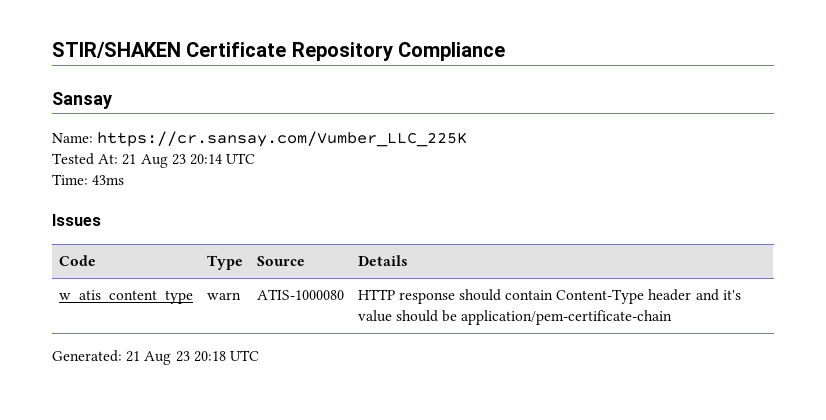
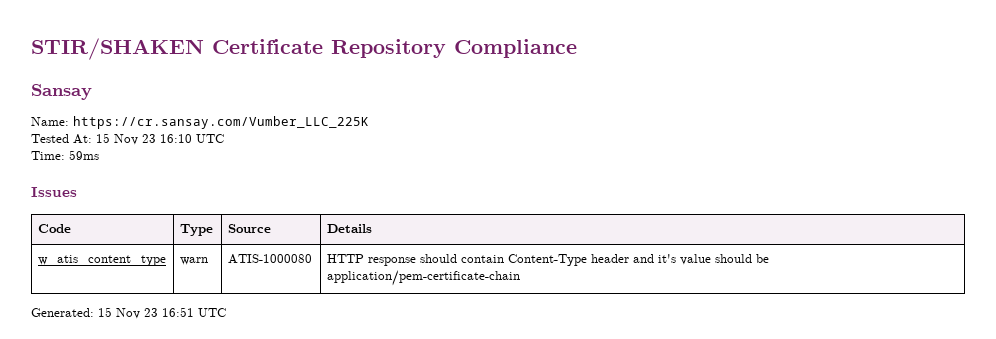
[122,154,222,168] 21 Aug 23 20:14 -> [96,133,192,145] 15 Nov 23 16:10
[92,175,125,185] 43ms -> [69,150,99,160] 59ms
[126,351,226,365] 21 Aug 23 20:18 -> [98,307,194,319] 15 Nov 23 16:51

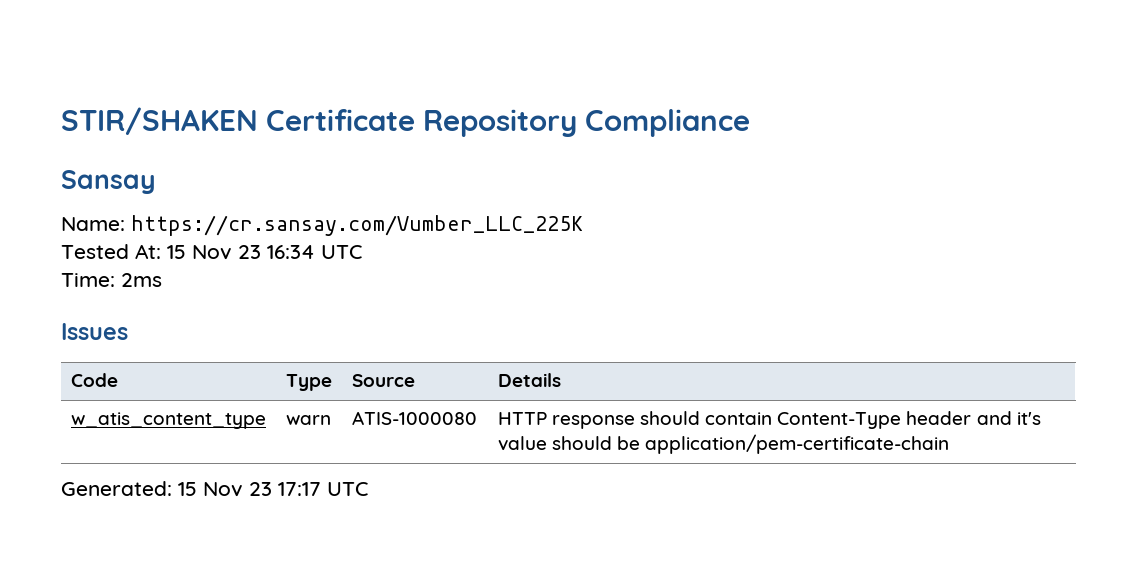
[160,134,192,143] 16:10 -> [267,245,315,259] 16:34
[69,150,99,160] 59ms -> [121,273,162,287] 2ms
[162,307,194,317] 16:51 -> [278,482,321,496] 17:17

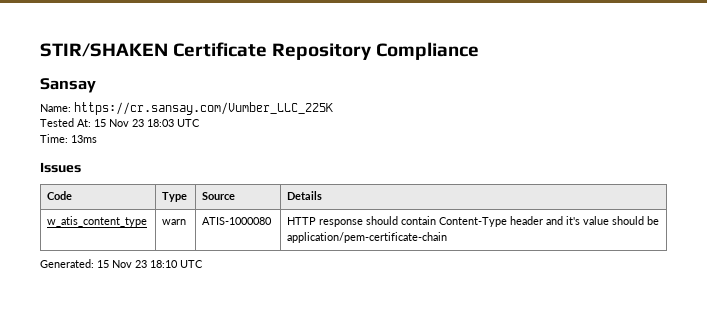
[267,245,315,259] 16:34 -> [147,119,174,127] 18:03
[121,273,162,287] 2ms -> [71,135,97,143] 13ms
[278,482,321,496] 17:17 -> [150,260,178,268] 18:10

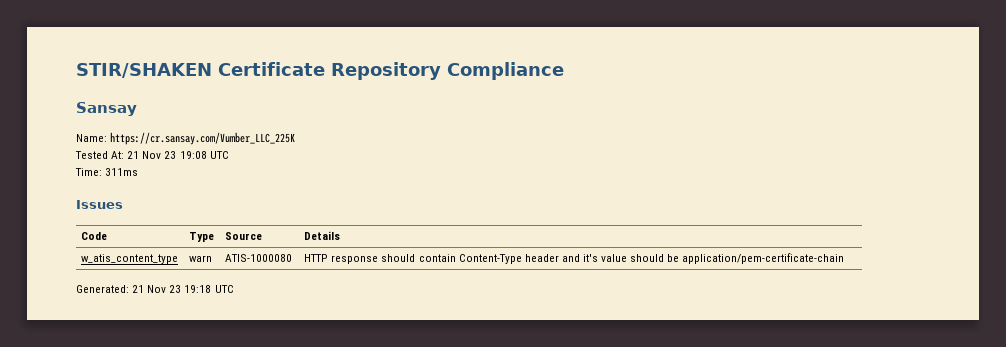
[94,119,174,127] 15 Nov 23 18:03 -> [127,151,207,159] 21 Nov 23 19:08
[71,135,97,143] 13ms -> [105,168,139,176] 311ms
[97,260,178,268] 15 Nov 23 18:10 -> [132,285,212,293] 21 Nov 23 19:18

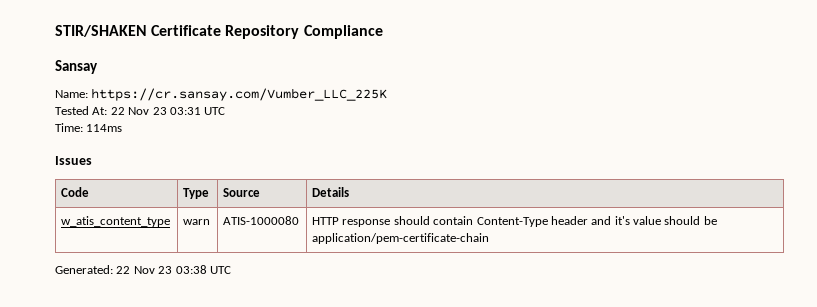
[127,151,207,159] 21 Nov 23 19:08 -> [110,107,201,115] 22 Nov 23 03:31
[105,168,139,176] 311ms -> [86,124,123,132] 114ms
[132,285,212,293] 21 Nov 23 19:18 -> [116,265,207,274] 22 Nov 23 03:38

